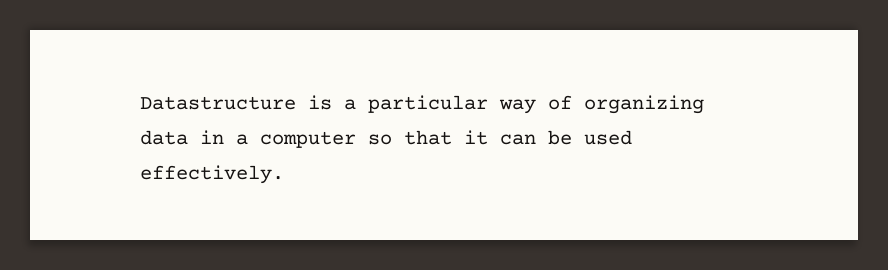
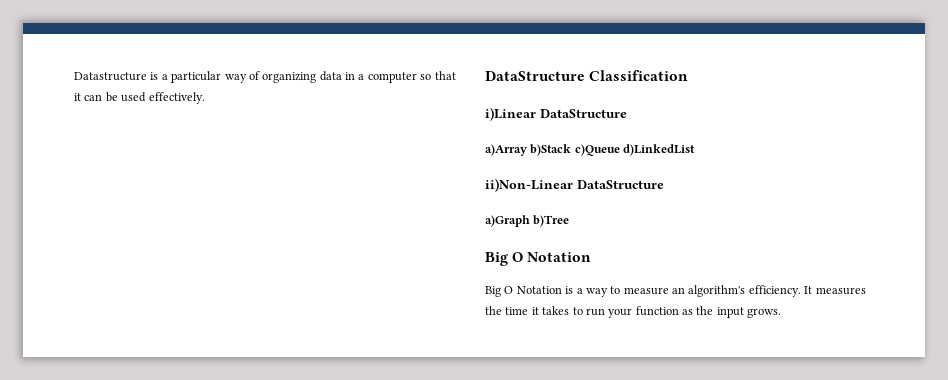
(284, 174) none -> [485,70,689,81] [485,107,627,121] [485,144,696,156] [485,178,664,192] [485,215,570,227] [485,252,592,266] [485,285,866,297] [485,306,782,318] // DataStructure Classification // i)Linear DataStructure // a)Array b)Stack c)Queue d)LinkedList // ii)Non-Linear DataStructure // a)Graph b)Tree // Big O Notation // Big O Notation is a way to measure an algorithm's efficiency. It measures the time it takes to run your function as the input grows.

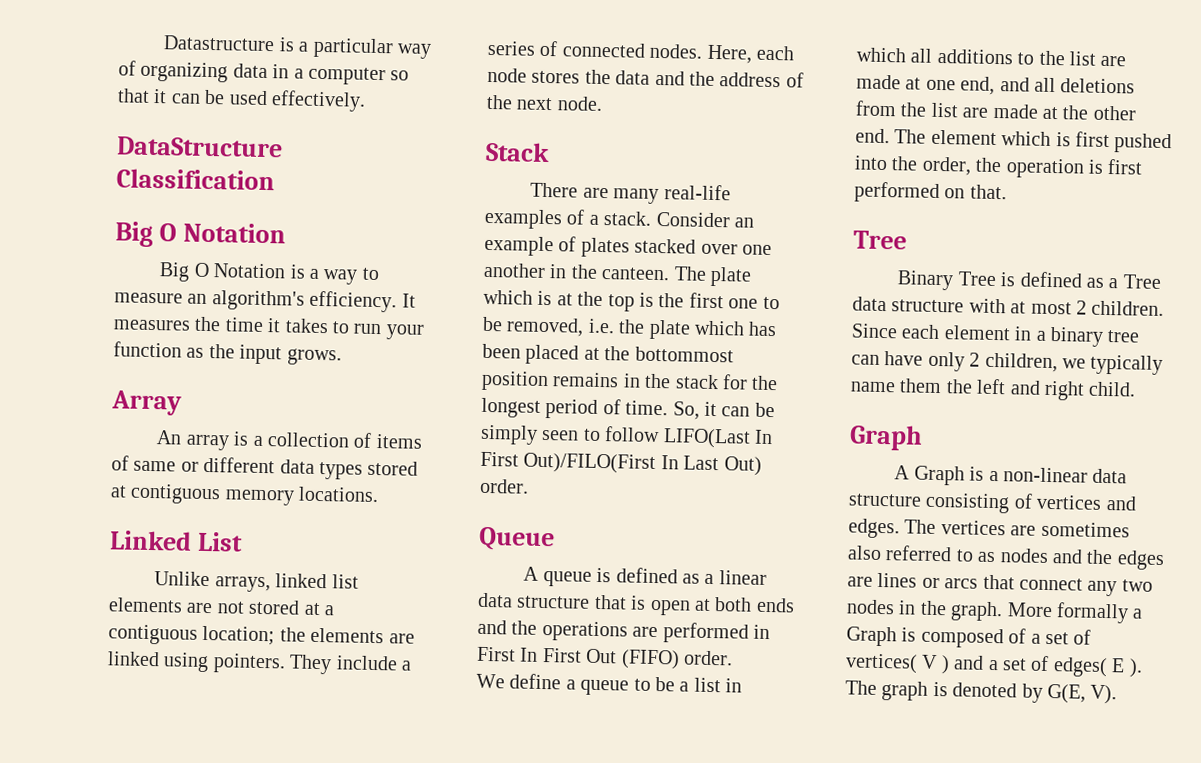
[485,107,627,121] [485,144,696,156] [485,178,664,192] [485,215,570,227] // i)Linear DataStructure // a)Array b)Stack c)Queue d)LinkedList // ii)Non-Linear DataStructure // a)Graph b)Tree -> (275, 179) none
(782, 313) none -> [111,390,182,416] [156,430,423,451] [111,455,419,480] [110,483,380,506] [109,530,243,552] [154,571,359,593] [108,597,334,616] [108,624,415,646] [107,651,412,675] [487,40,794,64] [487,67,804,88] [486,94,603,111] [485,141,550,163] [530,182,731,205] [484,208,754,230] [484,235,772,258] [483,262,752,287] [483,289,780,312] [482,316,778,340] [482,343,734,365] [481,370,779,392] [481,397,775,420] [480,424,773,449] [480,451,762,476] [479,478,529,494] [478,526,555,552] [523,566,767,587] [477,592,795,616] [477,619,770,644] [477,646,733,670] [476,673,743,696] [856,47,1127,67] [856,74,1136,95] [855,100,1136,121] [855,128,1173,154] [854,155,1144,179] [854,181,1007,204] [853,230,907,250] [897,270,1161,291] [852,296,1165,317] [851,323,1140,347] [851,351,1164,376] [850,378,1137,401] [849,424,923,451] [894,465,1128,486] [848,492,1137,514] [848,518,1130,539] [847,545,1165,571] [847,572,1153,597] [846,599,1144,624] [846,626,1092,649] [845,653,1143,678] [845,680,1118,705] // Array // An array is a collection of items of same or different data types stored at contiguous memory locations. // Linked List // Unlike arrays, linked list elements are not stored at a contiguous location; the elements are linked using pointers. They include a series of connected nodes. Here, each node stores the data and the address of the next node. // Stack // There are many real-life examples of a stack. Consider an example of plates stacked over one another in the canteen. The plate which is at the top is the first one to be removed, i.e. the plate which has been placed at the bottommost position remains in the stack for the longest period of time. So, it can be simply seen to follow LIFO(Last In First Out)/FILO(First In Last Out) order. // Queue // A queue is defined as a linear data structure that is open at both ends and the operations are performed in First In First Out (FIFO) order. // We define a queue to be a list in which all additions to the list are made at one end, and all deletions from the list are made at the other end. The element which is first pushed into the order, the operation is first performed on that. // Tree // Binary Tree is defined as a Tree data structure with at most 2 children. Since each element in a binary tree can have only 2 children, we typically name them the left and right child. // Graph // A Graph is a non-linear data structure consisting of vertices and edges. The vertices are sometimes also referred to as nodes and the edges are lines or arcs that connect any two nodes in the graph. More formally a Graph is composed of a set of vertices( V ) and a set of edges( E ). The graph is denoted by G(E, V).

